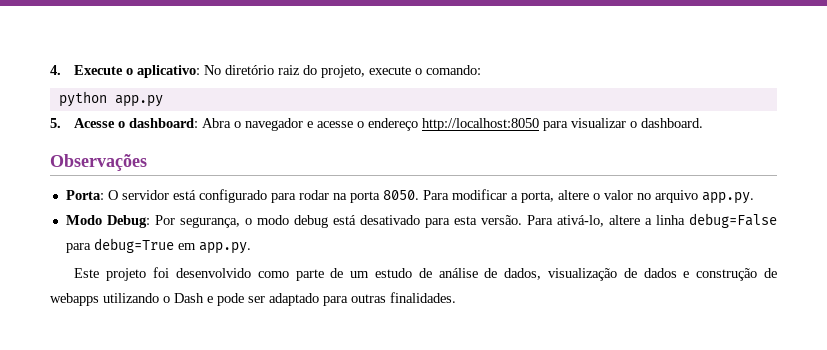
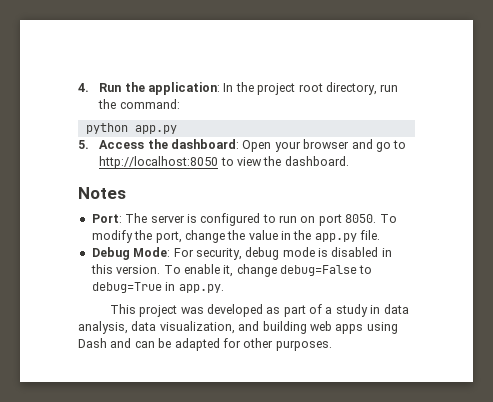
[74,65,482,78] [58,91,163,107] [50,118,704,131] [50,154,147,171] [65,189,754,204] [65,213,777,228] [65,238,251,254] [74,267,777,281] [50,292,456,306] Execute o aplicativo: No diretório raiz do projeto, execute o comando: // python app.py // 5. Acesse o dashboard: Abra o navegador e acesse o endereço http://localhost:8050 para visualizar o dashboard. // Observações // Porta: O servidor está configurado para rodar na porta 8050. Para modificar a porta, altere o valor no arquivo app.py. // Modo Debug: Por segurança, o modo debug está desativado para esta versão. Para ativá-lo, altere a linha debug=False para debug=True em app.py. // Este projeto foi desenvolvido como parte de um estudo de análise de dados, visualização de dados e construção de webapps utilizando o Dash e pode ser adaptado para outras finalidades. -> [99,82,399,95] [98,99,180,109] [85,123,177,134] [78,139,407,152] [99,156,349,169] [78,187,126,199] [91,213,397,226] [91,230,381,243] [91,247,392,260] [90,264,373,277] [91,282,224,293] [109,304,409,317] [78,321,398,334] [78,338,332,351] Run the application: In the project root directory, run the command: // python app.py // 5. Access the dashboard: Open your browser and go to http://localhost:8050 to view the dashboard. // Notes // Port: The server is configured to run on port 8050. To modify the port, change the value in the app.py file. // Debug Mode: For security, debug mode is disabled in this version. To enable it, change debug=False to debug=True in app.py. // This project was developed as part of a study in data analysis, data visualization, and building web apps using Dash and can be adapted for other purposes.

